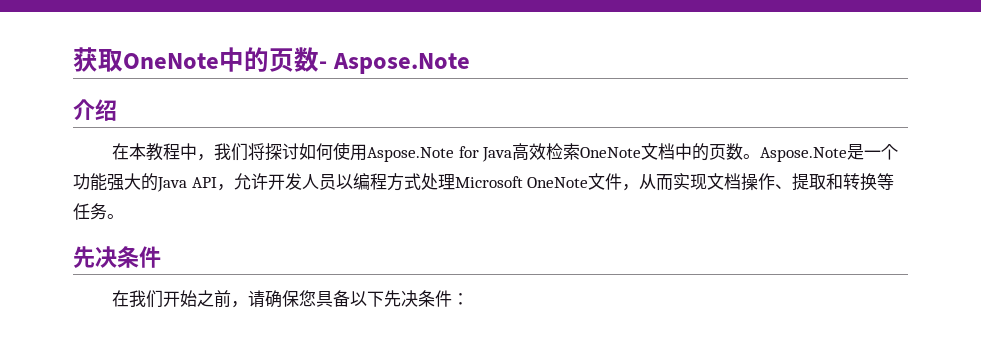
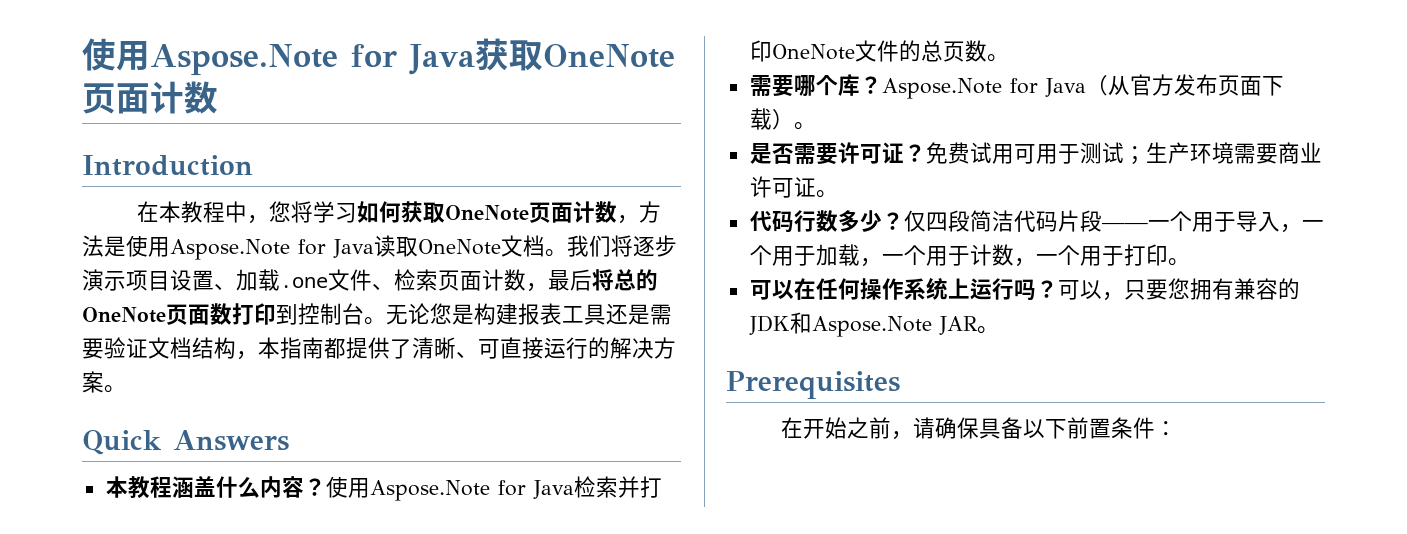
[73,47,470,74] [73,99,117,121] 获取OneNote中的页数- Aspose.Note // 介绍 -> [82,38,675,76] [82,81,218,114] [82,155,253,176] 使用Aspose.Note for Java获取OneNote页面计数 // Introduction
[214,142,899,162] [73,173,895,192] [73,203,124,220] [73,246,161,268] [112,290,164,308] 我们将探讨如何使用Aspose.Note for Java高效检索OneNote文档中的页数。Aspose.Note是一个功能强大的Java API，允许开发人员以编程方式处理Microsoft OneNote文件，从而实现文档操作、提取和转换等任务。 // 先决条件 // 在我们 -> [269,201,662,224] [82,235,677,260] [82,269,658,292] [82,303,672,325] [82,337,676,360] [82,371,126,393] [82,430,289,455] [105,476,662,501] [749,40,1009,62] [749,74,1284,99] [749,108,816,130] [749,142,1322,165] [749,176,838,198] [749,210,1324,233] [749,244,1190,267] [749,277,1300,301] [748,312,999,337] [726,371,900,399] [781,417,804,438] 您将学习如何获取OneNote页面计数，方法是使用Aspose.Note for Java读取OneNote文档。我们将逐步演示项目设置、加载.one文件、检索页面计数，最后将总的OneNote页面数打印到控制台。无论您是构建报表工具还是需要验证文档结构，本指南都提供了清晰、可直接运行的解决方案。 // Quick Answers // 本教程涵盖什么内容？使用Aspose.Note for Java检索并打印OneNote文件的总页数。 // 需要哪个库？Aspose.Note for Java（从官方发布页面下载）。 // 是否需要许可证？免费试用可用于测试；生产环境需要商业许可证。 // 代码行数多少？仅四段简洁代码片段——一个用于导入，一个用于加载，一个用于计数，一个用于打印。 // 可以在任何操作系统上运行吗？可以，只要您拥有兼容的JDK和Aspose.Note JAR。 // Prerequisites // 在
[299,290,317,307] 您 -> (980, 428) none
[384,290,419,307] 先决 -> [1067,417,1112,439] 前置

